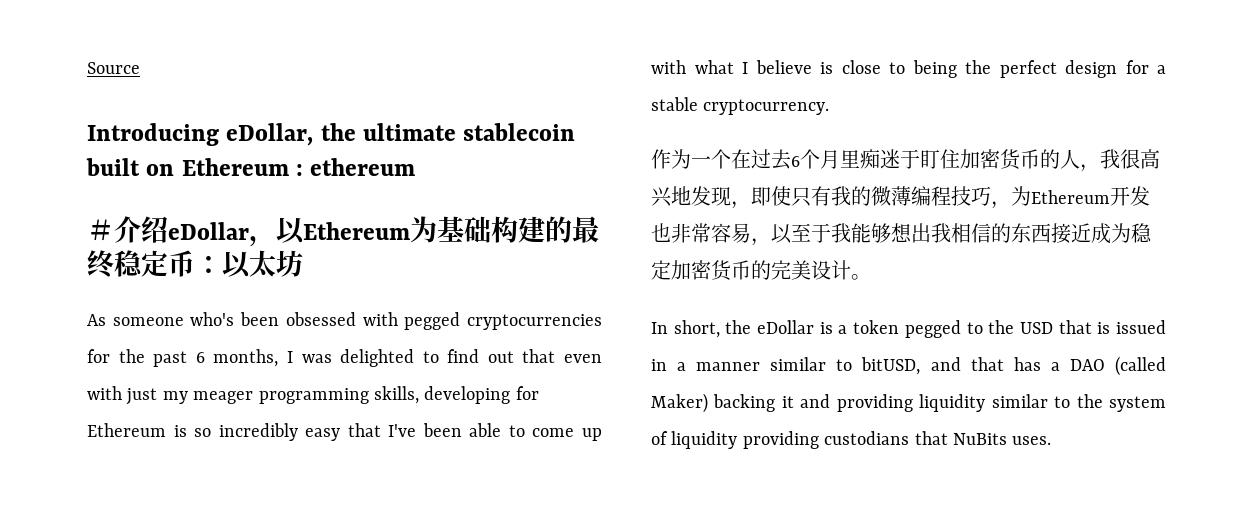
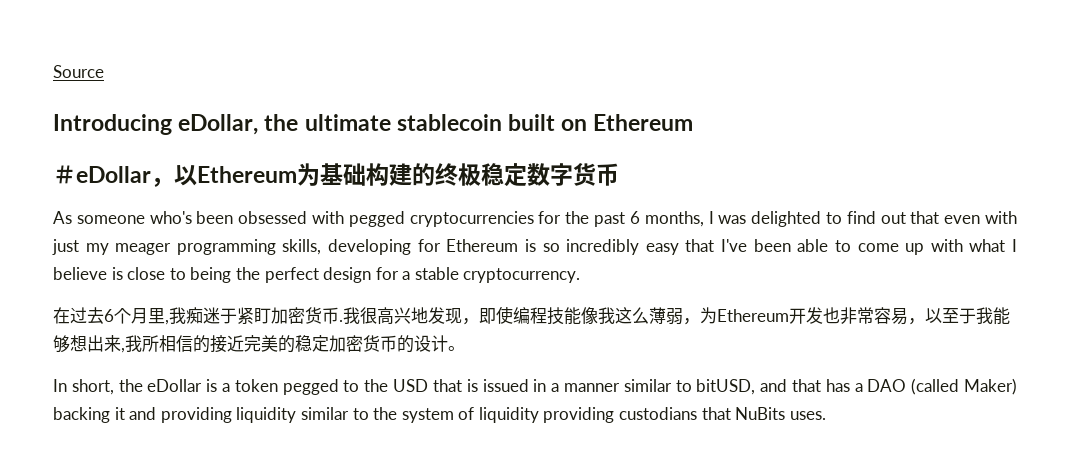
[295,158,416,176] : ethereum -> (694, 122) none
[114,216,168,243] 介绍 -> (76, 174) none
[572,216,599,243] [87,250,303,278] 最终稳定币：以太坊 -> [435,163,619,187] 终极稳定数字货币
[651,149,731,169] 作为一个 -> (581, 275) none
[860,149,1100,172] 痴迷于盯住加密货币的人， -> [165,307,343,325] ,我痴迷于紧盯加密货币.
[791,186,991,207] 只有我的微薄编程技巧 -> [513,307,683,325] 编程技能像我这么薄弱
[931,223,1131,244] 我相信的东西接近成为 -> [104,335,295,353] 来,我所相信的接近完美的
[771,260,811,280] 完美 -> (414, 344) none

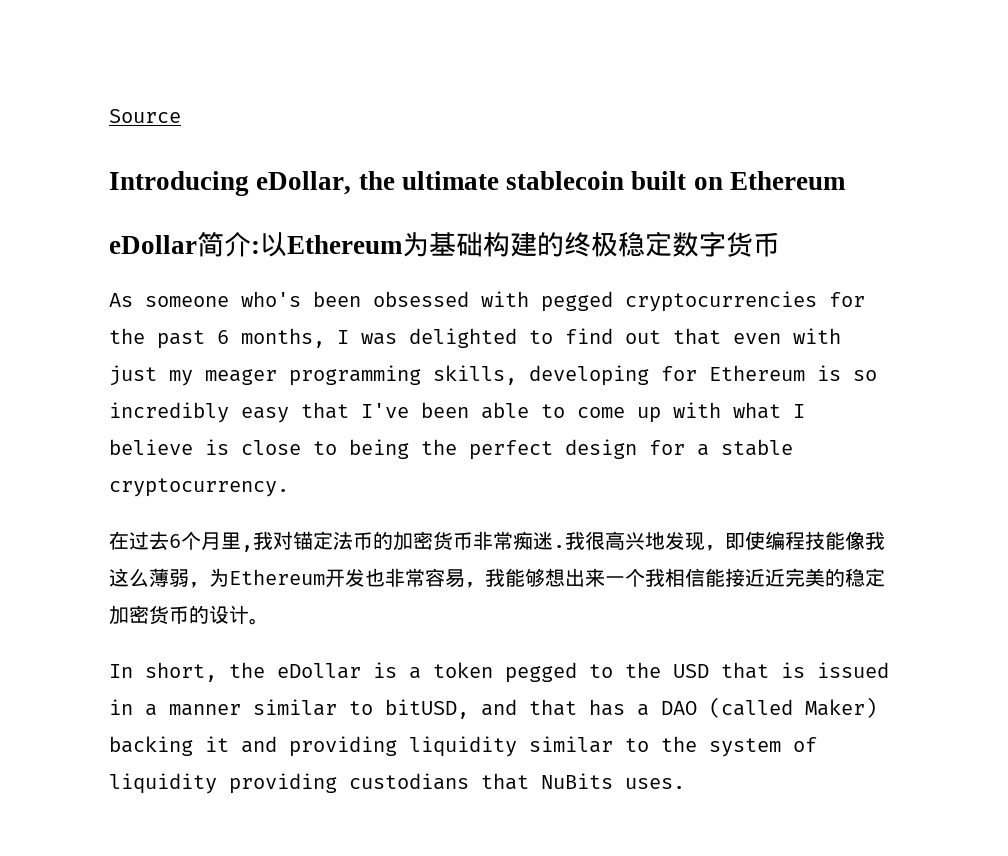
[53,165,174,187] ＃eDollar， -> [109,231,260,257] eDollar简介:
[186,307,339,324] 痴迷于紧盯加密货币 -> [273,531,553,551] 对锚定法币的加密货币非常痴迷
[925,308,976,324] 以至于 -> (485, 585) none
[121,335,227,353] ,我所相信的接 -> [605,568,765,587] 一个我相信能接近

